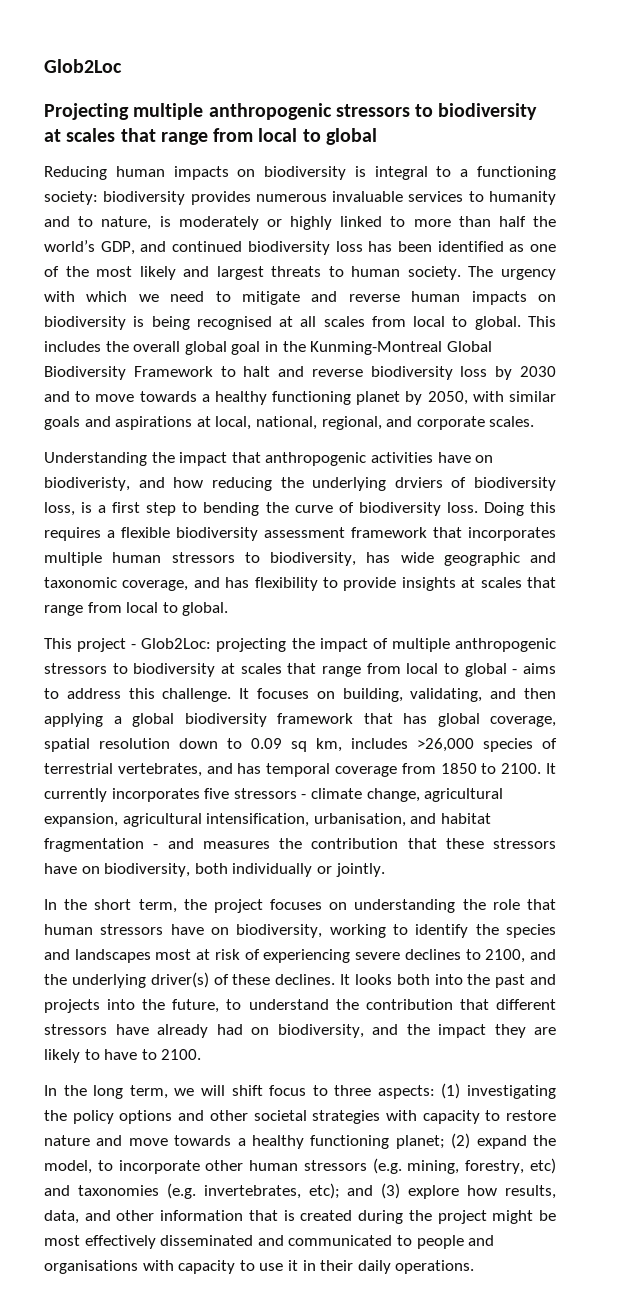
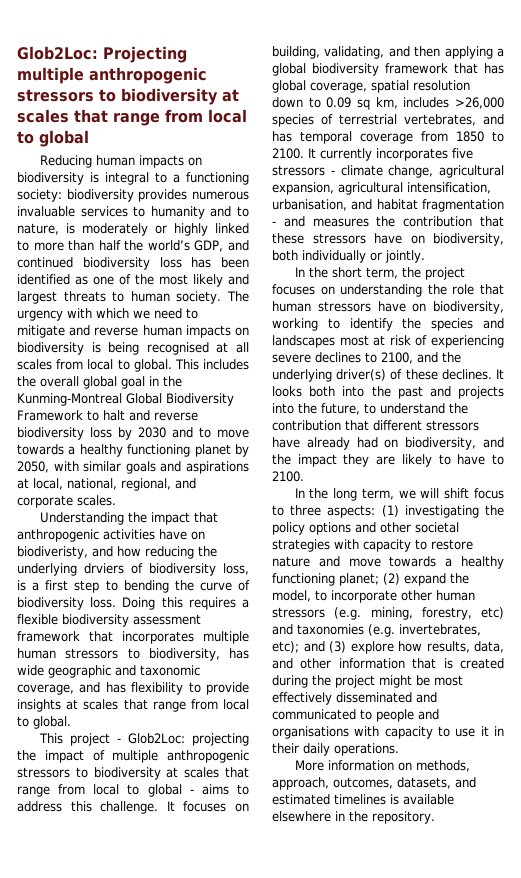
[44,59,122,73] Glob2Loc // -> [17,46,98,60] Glob2Loc:
(475, 1267) none -> [294,760,470,772] [272,777,476,790] [272,794,454,805] [272,811,435,824] // More information on methods, approach, outcomes, datasets, and estimated timelines is available elsewhere in the repository.

